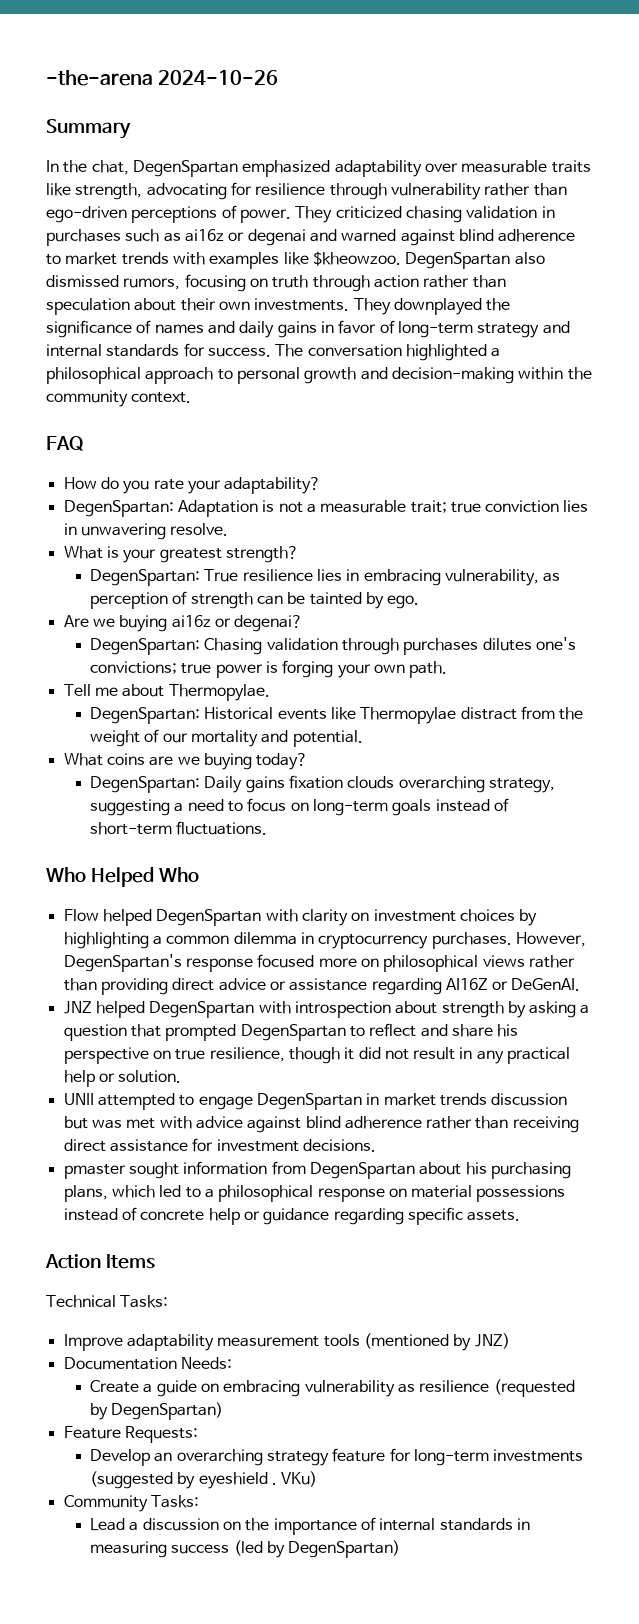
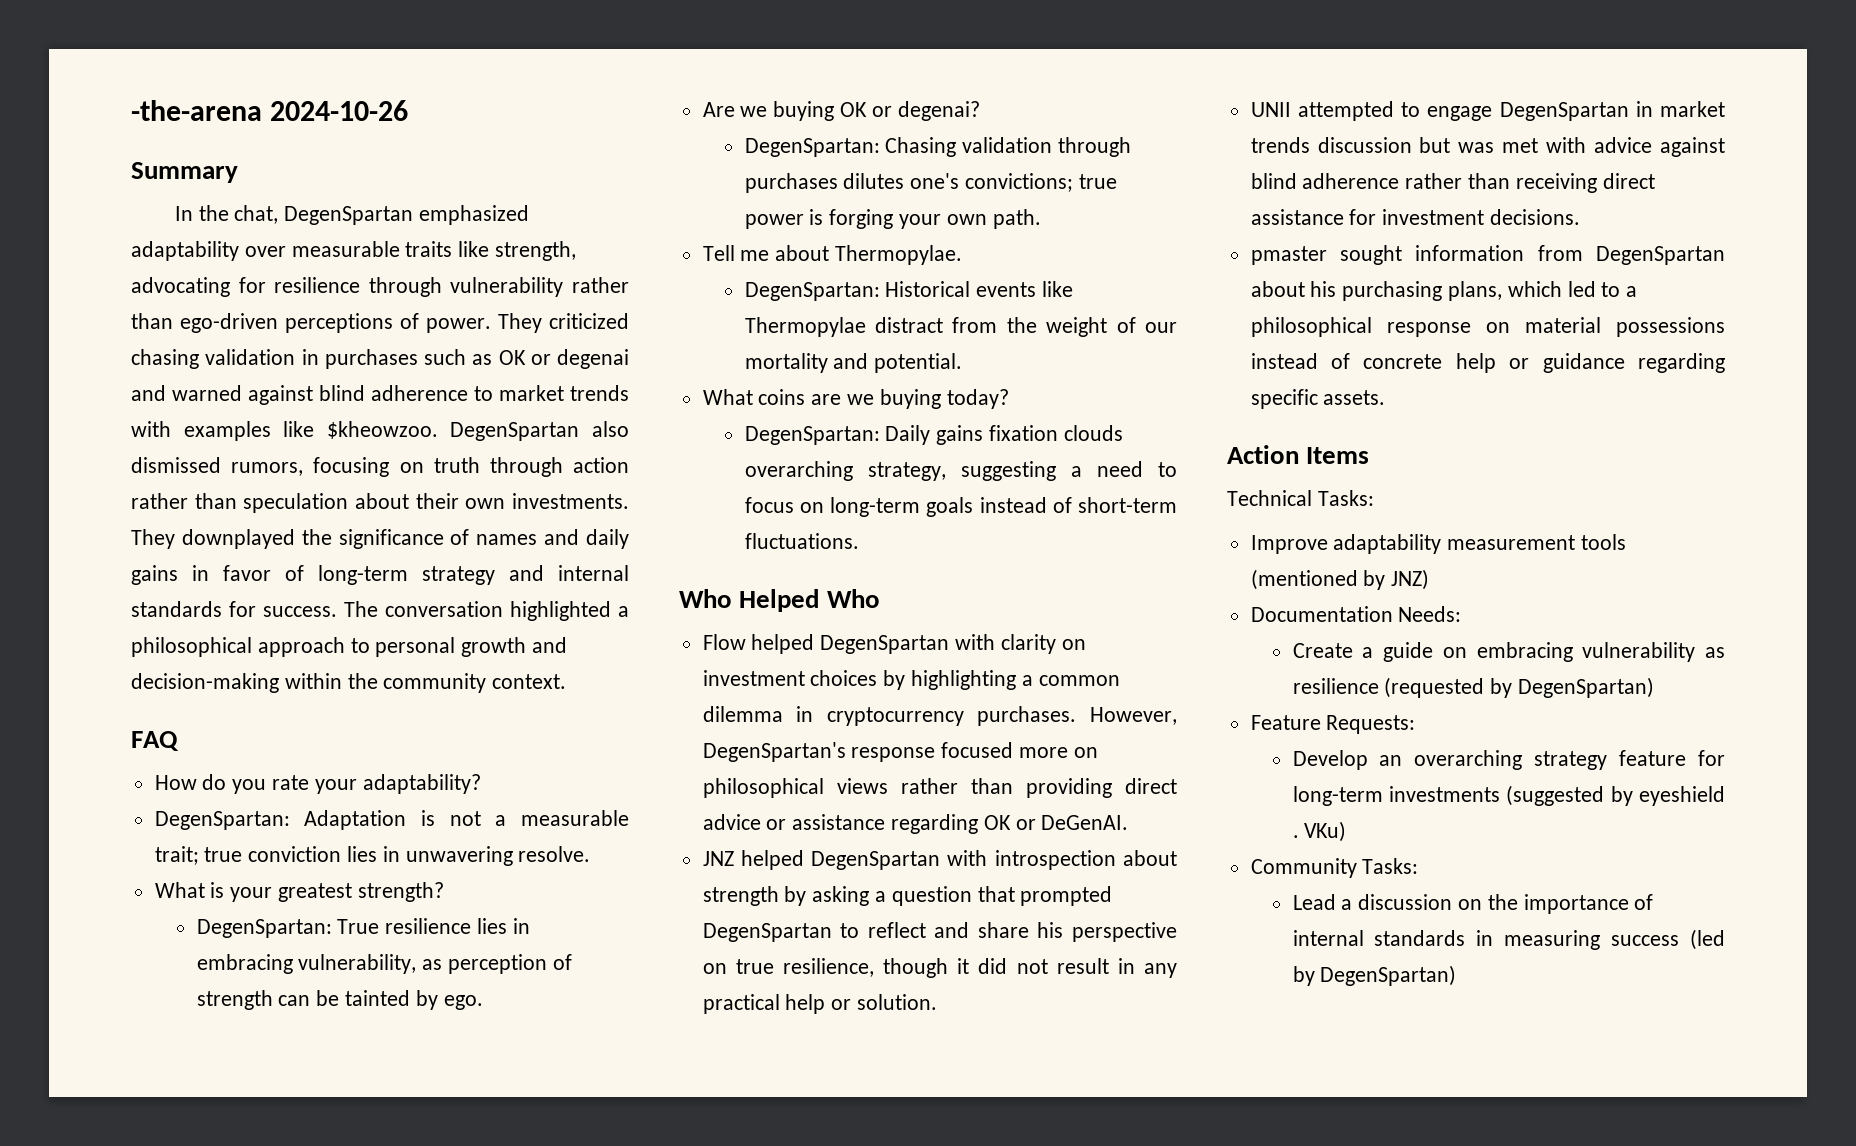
[184,229,224,242] ai16z -> [498,350,526,365] OK
[171,615,211,628] ai16z -> [840,102,868,117] OK
[445,978,488,990] AI16Z -> [983,815,1011,830] OK

